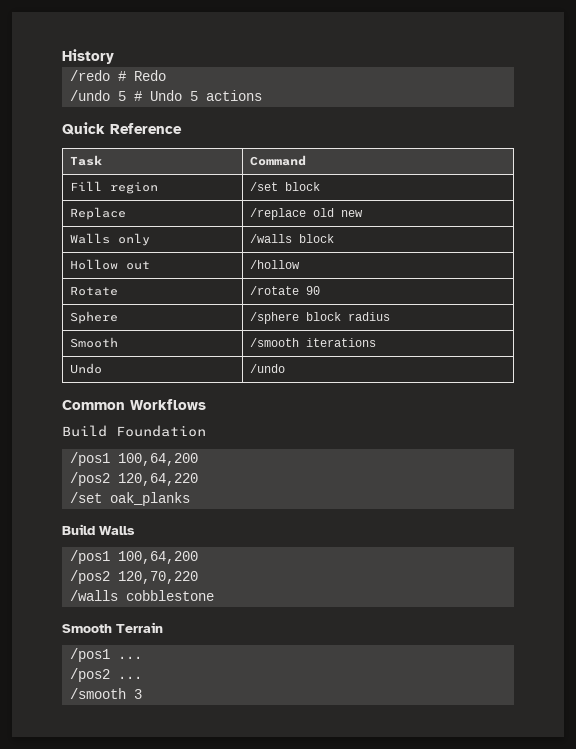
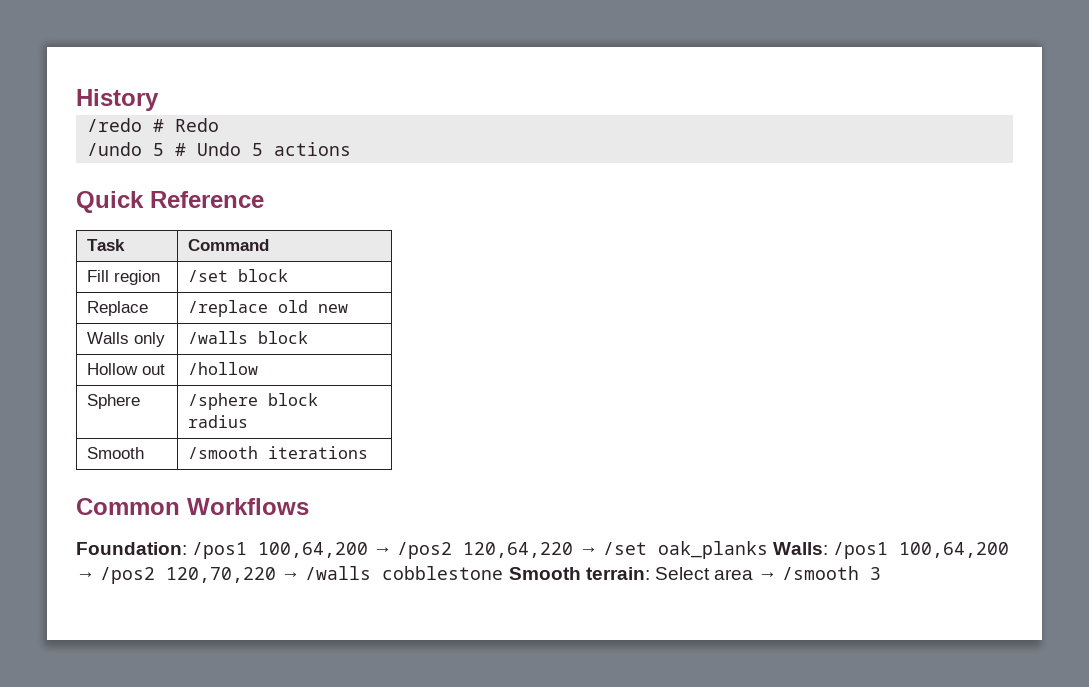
[70,286,119,296] [250,286,321,295] // Rotate | /rotate 90 -> (258, 368) none
[70,363,103,374] [250,364,286,373] // Undo | /undo -> (368, 452) none
[62,425,206,437] [69,452,198,466] Build Foundation // /pos1 100,64,200 // -> [76,542,393,559] Foundation: /pos1 100,64,200 →
(198, 479) // -> [578,547,598,555] →
[62,524,135,535] [69,550,198,564] // Build Walls // /pos1 100,64,200 // -> [772,542,1009,559] [76,572,95,580] Walls: /pos1 100,64,200 →
(198, 577) // -> [281,572,301,580] →
[62,622,163,633] [69,648,142,662] [69,668,142,682] // Smooth Terrain // /pos1 ... // /pos2 ... // -> [508,567,778,580] Smooth terrain: Select area →

